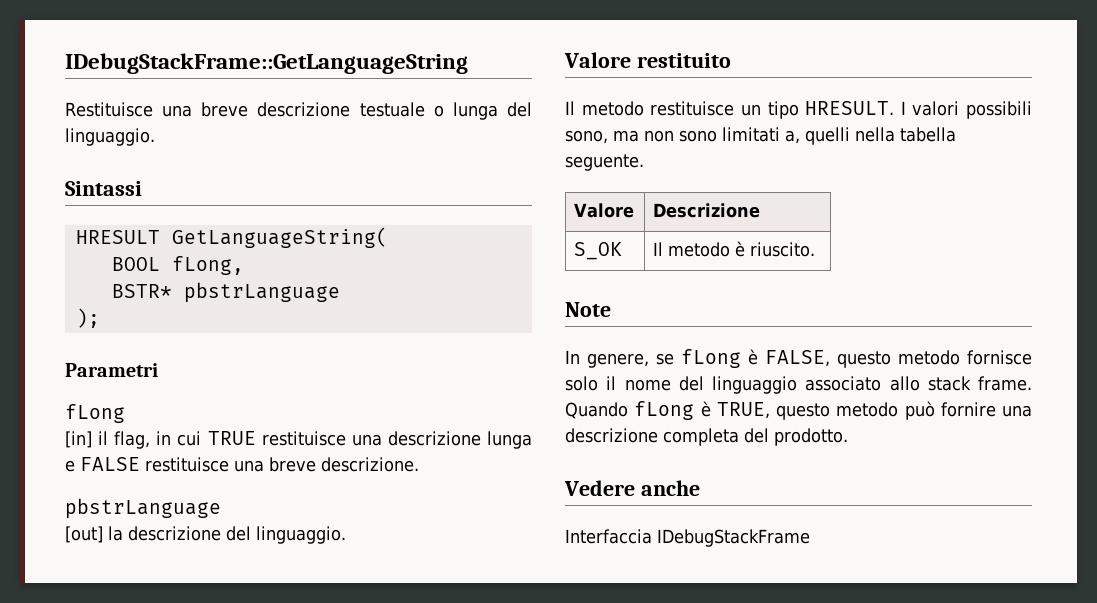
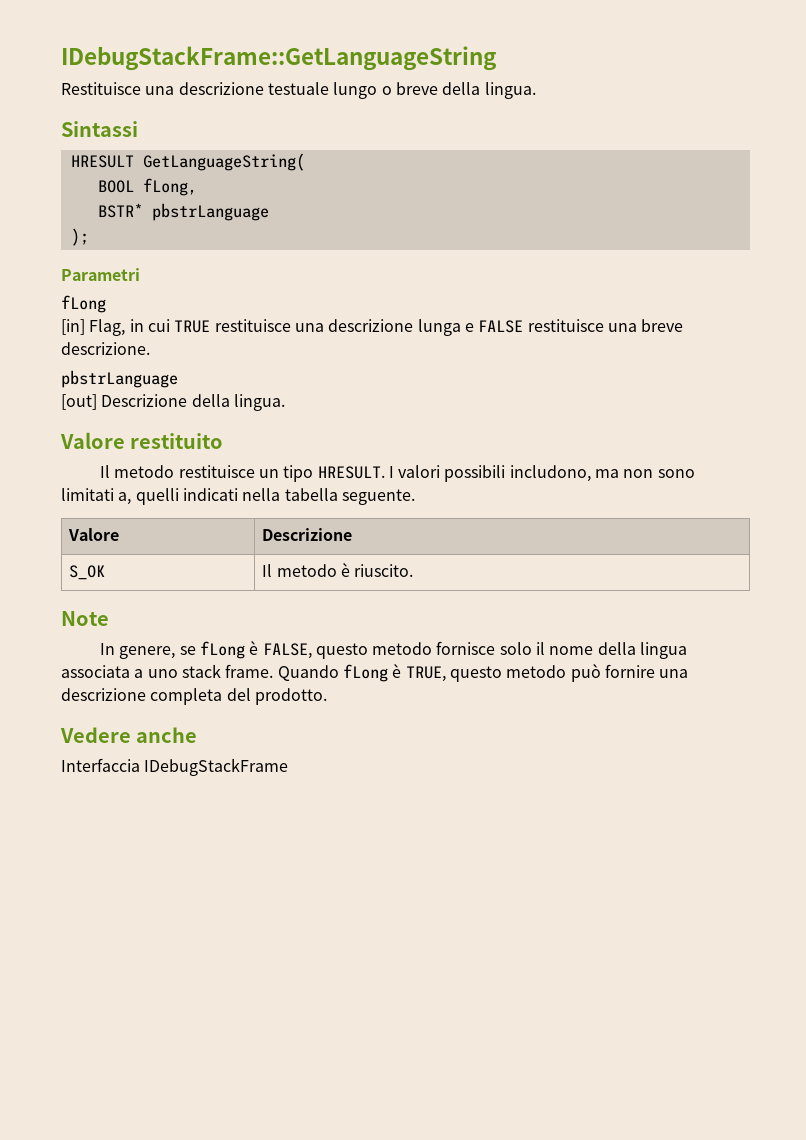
[201,102,249,117] breve -> (175, 90) none
[433,102,532,120] [65,128,155,146] o lunga del linguaggio. -> [333,82,536,99] lungo o breve della lingua.
[98,431,151,449] il flag, -> [89,319,126,336] Flag,
[108,526,346,544] la descrizione del linguaggio. -> [101,394,285,411] Descrizione della lingua.
[565,130,608,144] sono, -> [509,465,591,482] includono,
(850, 136) none -> [182,488,238,501] indicati
[678,376,920,394] del linguaggio associato allo -> [597,642,688,659] [61,665,178,678] della lingua associata a uno

